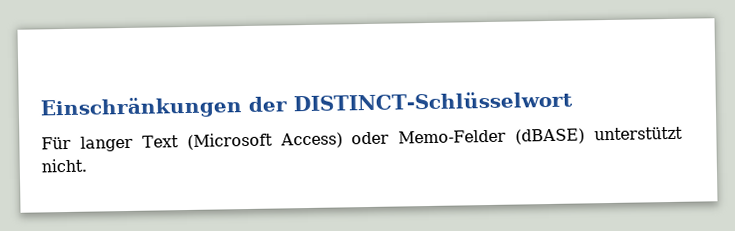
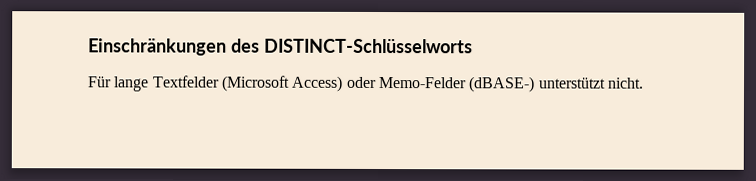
[248,90,573,112] der DISTINCT-Schlüsselwort -> [230,38,473,54] des DISTINCT-Schlüsselworts
[79,135,179,152] langer Text -> [113,75,220,92] lange Textfelder
[515,128,586,145] (dBASE) -> [468,76,536,93] (dBASE-)

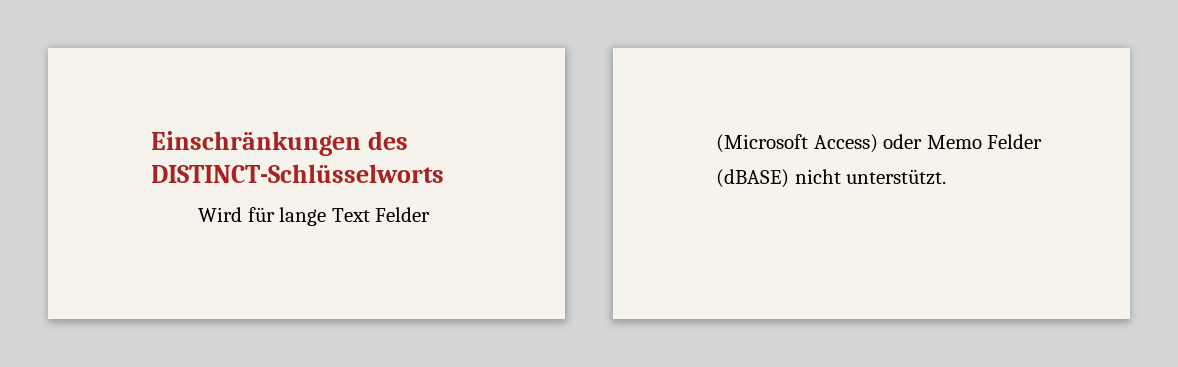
[88,75,644,93] Für lange Textfelder (Microsoft Access) oder Memo-Felder (dBASE-) unterstützt nicht. -> [198,207,431,226] [716,134,1043,153] [716,169,947,188] Wird für lange Text Felder (Microsoft Access) oder Memo Felder (dBASE) nicht unterstützt.

